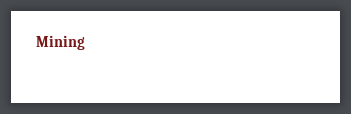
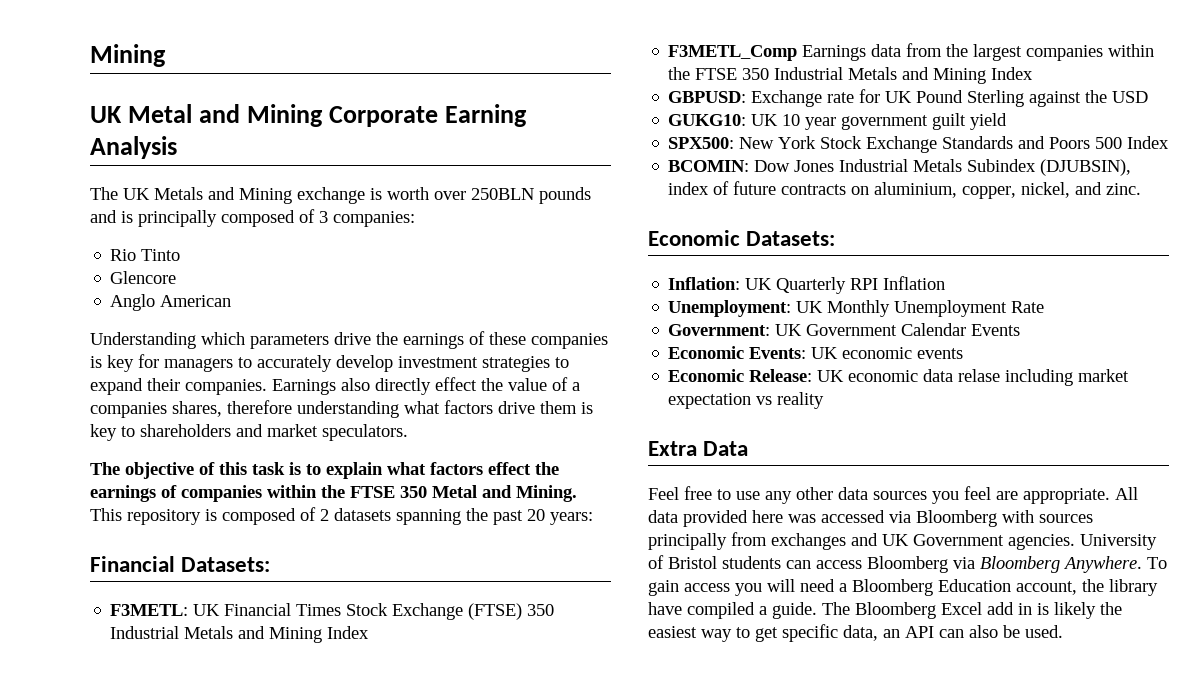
[36,35,85,50] Mining -> [90,44,166,67] [90,104,528,127] [90,136,177,159] [90,187,591,204] [90,209,415,227] [110,249,181,261] [110,271,177,284] [110,294,232,311] [90,331,608,349] [90,354,569,372] [90,377,580,395] [90,400,593,418] [90,424,408,441] [90,462,559,479] [90,485,577,502] [90,507,593,525] [90,556,271,572] [110,603,555,620] [110,626,370,643] [668,43,1155,61] [668,67,1034,84] [668,89,1149,107] [668,113,1008,130] [668,136,1170,153] [668,159,1132,176] [668,181,1142,199] [648,230,836,246] [668,276,946,294] [668,300,1045,317] [668,323,1021,336] [668,346,964,359] [668,369,1130,386] [668,392,825,409] [648,441,749,456] [648,486,1138,504] [648,510,1093,527] [648,532,1157,550] [648,555,1167,573] [648,579,1158,596] [648,602,1122,619] [648,624,1063,642] Mining // UK Metal and Mining Corporate Earning Analysis // The UK Metals and Mining exchange is worth over 250BLN pounds and is principally composed of 3 companies: // Rio Tinto // Glencore // Anglo American // Understanding which parameters drive the earnings of these companies is key for managers to accurately develop investment strategies to expand their companies. Earnings also directly effect the value of a companies shares, therefore understanding what factors drive them is key to shareholders and market speculators. // The objective of this task is to explain what factors effect the earnings of companies within the FTSE 350 Metal and Mining. This repository is composed of 2 datasets spanning the past 20 years: // Financial Datasets: // F3METL: UK Financial Times Stock Exchange (FTSE) 350 Industrial Metals and Mining Index // F3METL_Comp Earnings data from the largest companies within the FTSE 350 Industrial Metals and Mining Index // GBPUSD: Exchange rate for UK Pound Sterling against the USD // GUKG10: UK 10 year government guilt yield // SPX500: New York Stock Exchange Standards and Poors 500 Index // BCOMIN: Dow Jones Industrial Metals Subindex (DJUBSIN), index of future contracts on aluminium, copper, nickel, and zinc. // Economic Datasets: // Inflation: UK Quarterly RPI Inflation // Unemployment: UK Monthly Unemployment Rate // Government: UK Government Calendar Events // Economic Events: UK economic events // Economic Release: UK economic data relase including market expectation vs reality // Extra Data // Feel free to use any other data sources you feel are appropriate. All data provided here was accessed via Bloomberg with sources principally from exchanges and UK Government agencies. University of Bristol students can access Bloomberg via Bloomberg Anywhere. To gain access you will need a Bloomberg Education account, the library have compiled a guide. The Bloomberg Excel add in is likely the easiest way to get specific data, an API can also be used.

